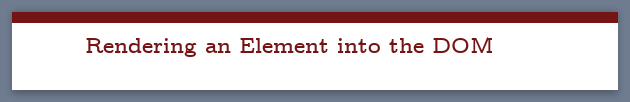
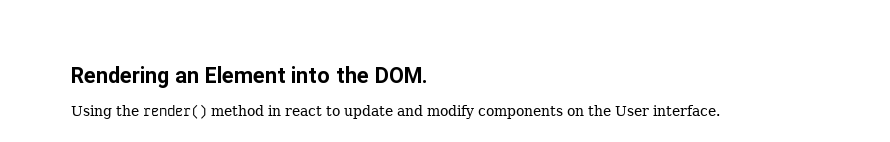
[432,36,494,53] DOM -> [375,67,429,83] [71,104,720,119] DOM. // Using the render() method in react to update and modify components on the User interface.

